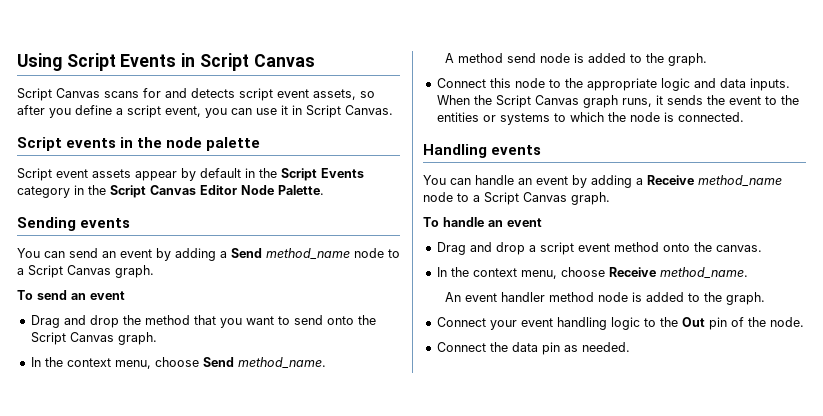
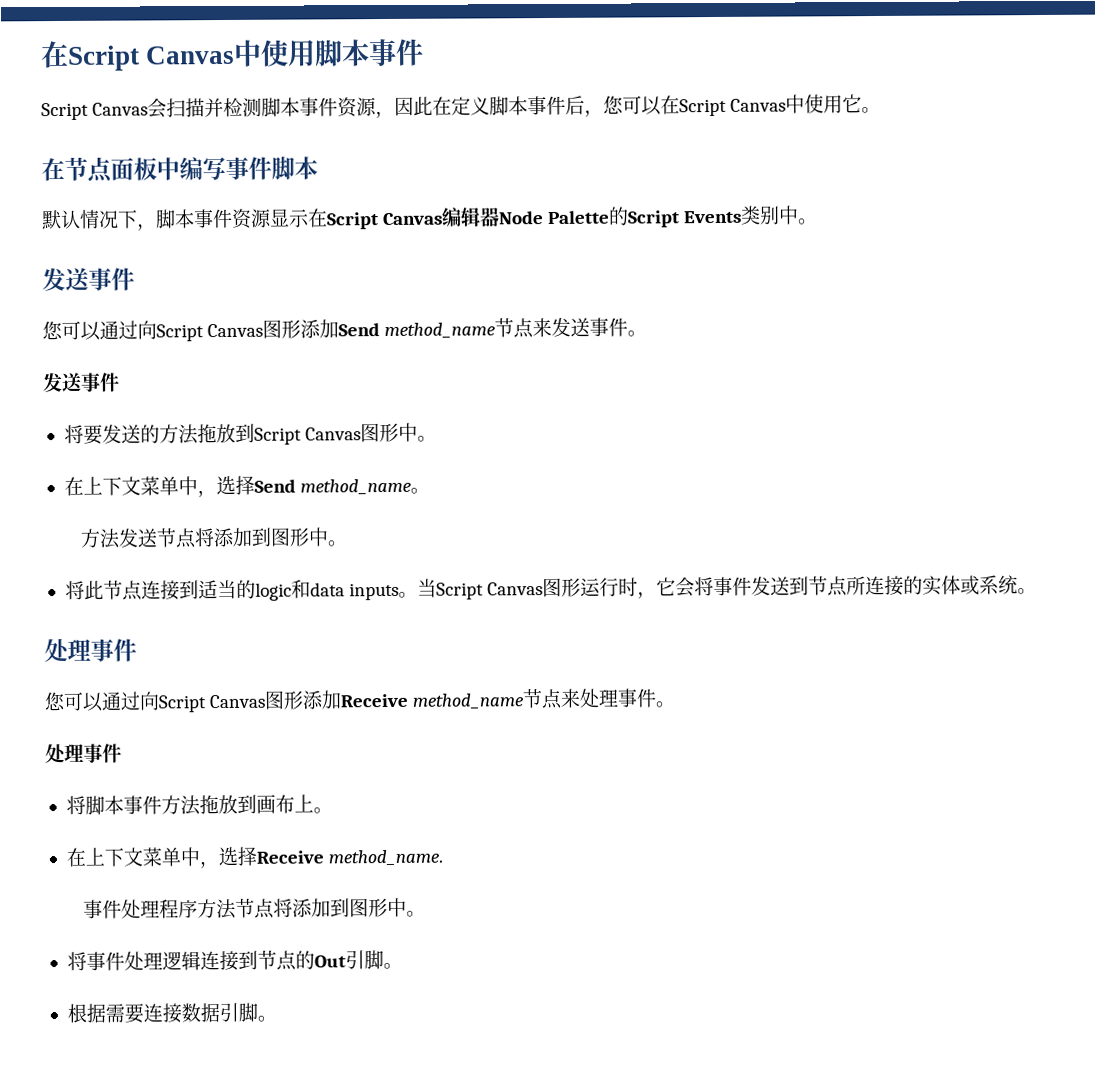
[17,53,315,71] [17,88,375,101] [17,105,393,118] [17,137,261,151] [17,168,364,181] [17,185,324,198] [17,217,131,231] [17,248,400,261] [17,265,154,278] [17,290,125,300] [30,315,376,328] [30,332,157,345] [30,357,326,369] [445,53,708,66] [436,78,790,91] [436,95,799,108] [436,112,744,125] [423,144,542,158] [423,175,782,188] [423,192,610,205] [423,217,542,227] [436,242,762,255] [436,267,748,279] [445,292,766,305] [436,317,804,330] [436,342,630,355] Using Script Events in Script Canvas // Script Canvas scans for and detects script event assets, so after you define a script event, you can use it in Script Canvas. // Script events in the node palette // Script event assets appear by default in the Script Events category in the Script Canvas Editor Node Palette. // Sending events // You can send an event by adding a Send method_name node to a Script Canvas graph. // To send an event // Drag and drop the method that you want to send onto the Script Canvas graph. // In the context menu, choose Send method_name. // A method send node is added to the graph. // Connect this node to the appropriate logic and data inputs. When the Script Canvas graph runs, it sends the event to the entities or systems to which the node is connected. // Handling events // You can handle an event by adding a Receive method_name node to a Script Canvas graph. // To handle an event // Drag and drop a script event method onto the canvas. // In the context menu, choose Receive method_name. // An event handler method node is added to the graph. // Connect your event handling logic to the Out pin of the node. // Connect the data pin as needed. -> [40,38,425,71] [41,94,882,121] [41,156,318,183] [41,205,819,231] [42,267,135,292] [42,317,648,342] [42,372,120,393] [63,422,438,445] [63,475,431,498] [80,527,349,549] [64,575,1038,601] [44,638,137,663] [44,688,677,713] [45,743,122,764] [65,794,333,816] [65,846,444,869] [83,897,427,920] [66,949,403,972] [66,1002,277,1024] 在Script Canvas中使用脚本事件 // Script Canvas会扫描并检测脚本事件资源，因此在定义脚本事件后，您可以在Script Canvas中使用它。 // 在节点面板中编写事件脚本 // 默认情况下，脚本事件资源显示在Script Canvas编辑器Node Palette的Script Events类别中。 // 发送事件 // 您可以通过向Script Canvas图形添加Send method_name节点来发送事件。 // 发送事件 // 将要发送的方法拖放到Script Canvas图形中。 // 在上下文菜单中，选择Send method_name。 // 方法发送节点将添加到图形中。 // 将此节点连接到适当的logic和data inputs。当Script Canvas图形运行时，它会将事件发送到节点所连接的实体或系统。 // 处理事件 // 您可以通过向Script Canvas图形添加Receive method_name节点来处理事件。 // 处理事件 // 将脚本事件方法拖放到画布上。 // 在上下文菜单中，选择Receive method_name. // 事件处理程序方法节点将添加到图形中。 // 将事件处理逻辑连接到节点的Out引脚。 // 根据需要连接数据引脚。

